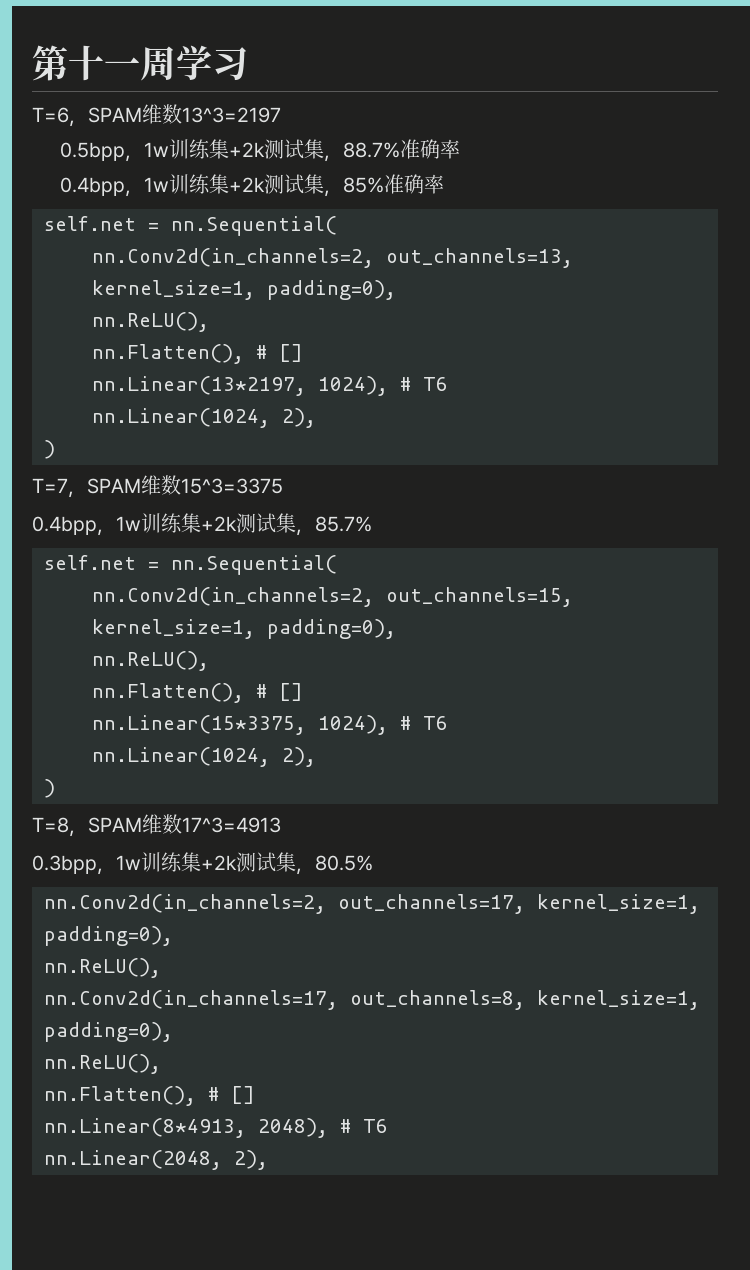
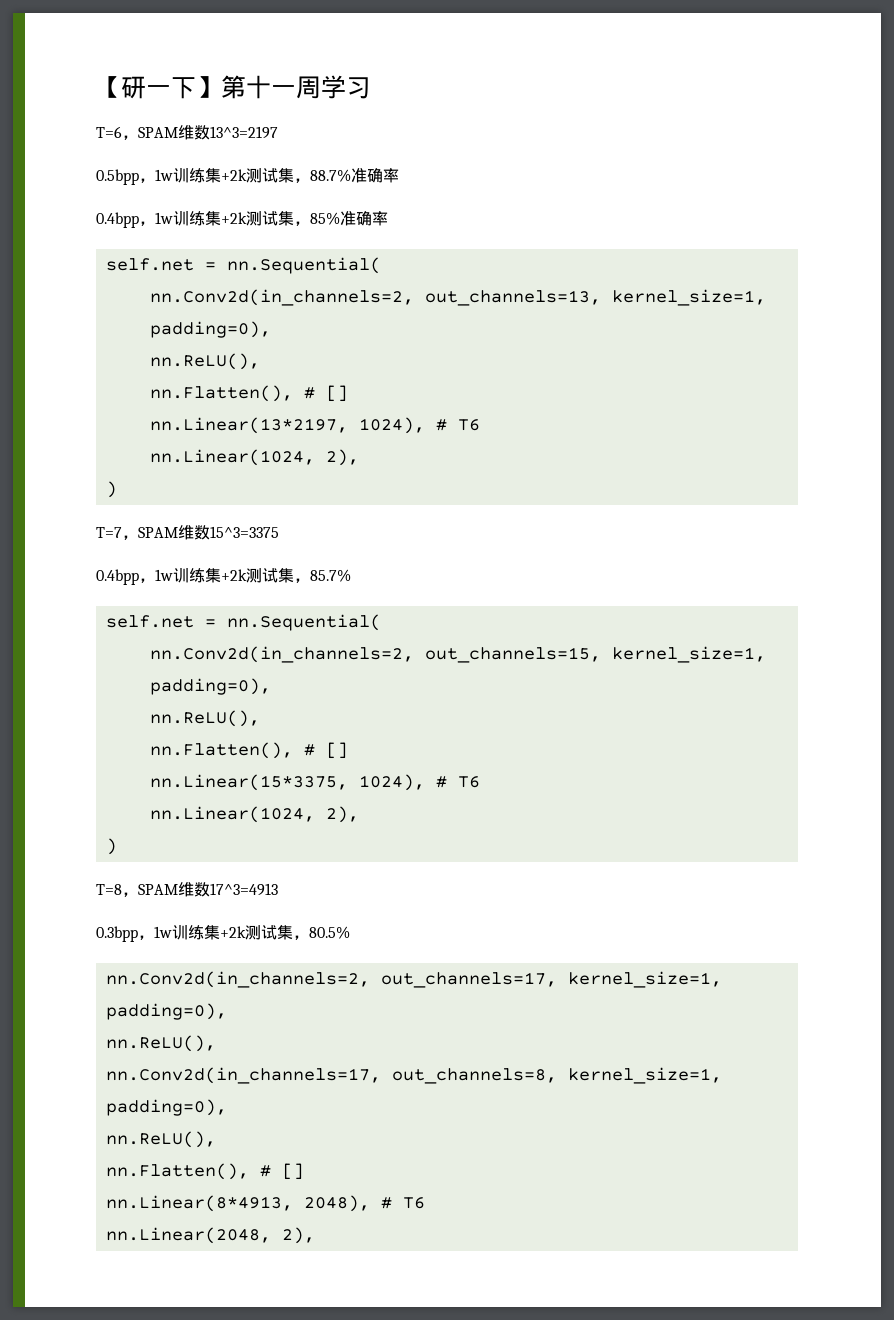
(32, 63) none -> [96,76,221,99] 【研一下】

